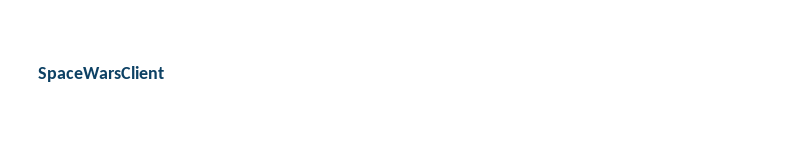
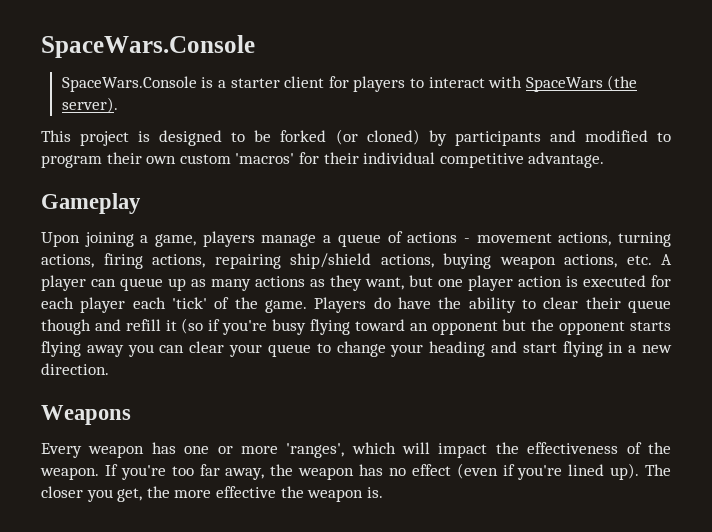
[38,66,164,82] SpaceWarsClient -> [41,35,255,58] [61,75,638,92] [61,97,118,113] [41,129,671,146] [41,152,605,168] [41,193,141,214] [41,231,671,247] [41,253,672,269] [41,275,671,291] [41,297,671,313] [41,318,672,335] [41,341,672,357] [41,363,109,375] [41,405,131,425] [41,442,671,458] [40,463,671,480] [41,486,383,502] SpaceWars.Console // SpaceWars.Console is a starter client for players to interact with SpaceWars (the server). // This project is designed to be forked (or cloned) by participants and modified to program their own custom 'macros' for their individual competitive advantage. // Gameplay // Upon joining a game, players manage a queue of actions - movement actions, turning actions, firing actions, repairing ship/shield actions, buying weapon actions, etc. A player can queue up as many actions as they want, but one player action is executed for each player each 'tick' of the game. Players do have the ability to clear their queue though and refill it (so if you're busy flying toward an opponent but the opponent starts flying away you can clear your queue to change your heading and start flying in a new direction. // Weapons // Every weapon has one or more 'ranges', which will impact the effectiveness of the weapon. If you're too far away, the weapon has no effect (even if you're lined up). The closer you get, the more effective the weapon is.

